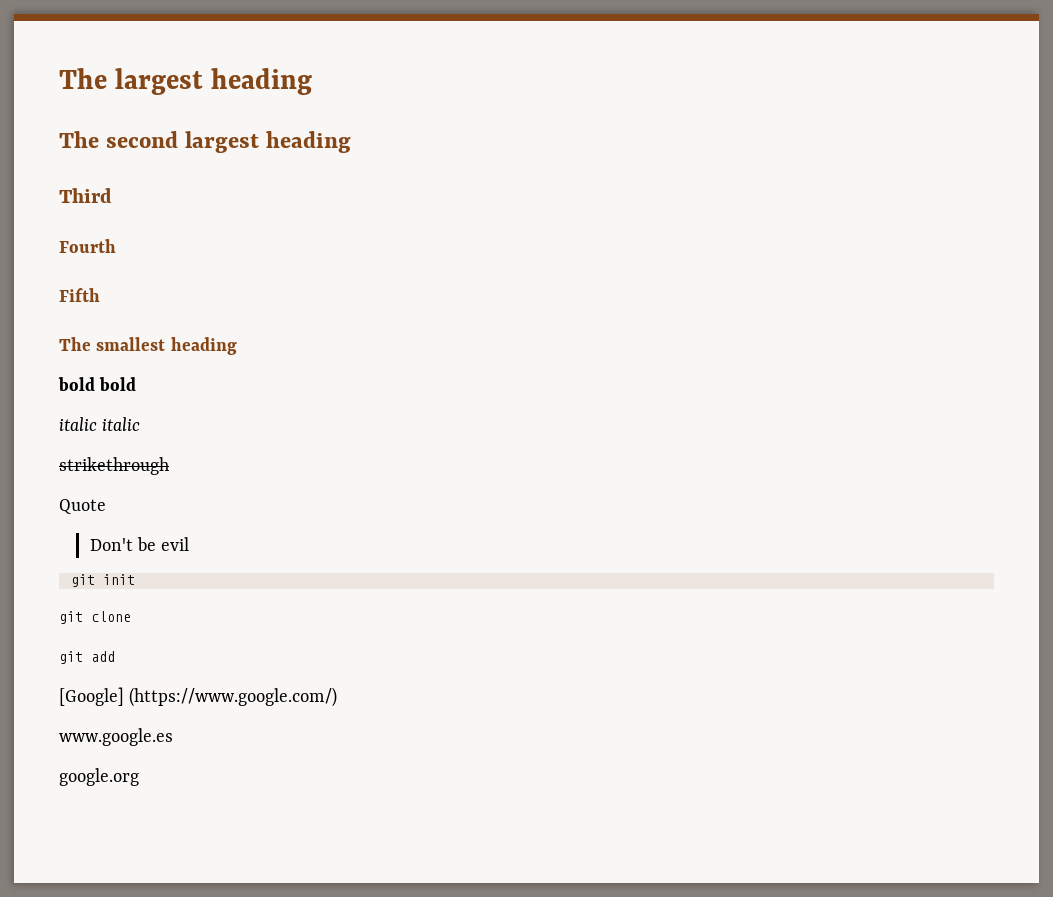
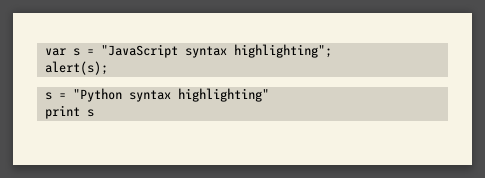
[59,68,313,95] [59,131,352,153] [59,188,112,203] [59,239,116,253] [59,288,100,302] [59,337,237,355] [58,377,137,391] [59,417,141,431] [59,457,169,475] [59,499,106,514] [89,537,190,551] [70,574,135,587] [59,611,131,624] [59,651,115,664] [59,687,338,707] [59,728,173,746] [59,768,139,786] The largest heading // The second largest heading // Third // Fourth // Fifth // The smallest heading // bold bold // italic italic // strikethrough // Quote // Don't be evil // git init // git clone // git add // [Google] (https://www.google.com/) // www.google.es // google.org -> [44,44,332,58] [44,61,108,75] [44,88,269,102] [44,105,94,119] var s = "JavaScript syntax highlighting"; // alert(s); // s = "Python syntax highlighting" // print s

